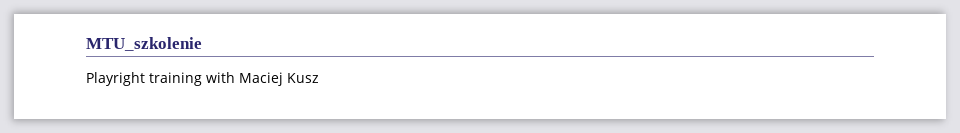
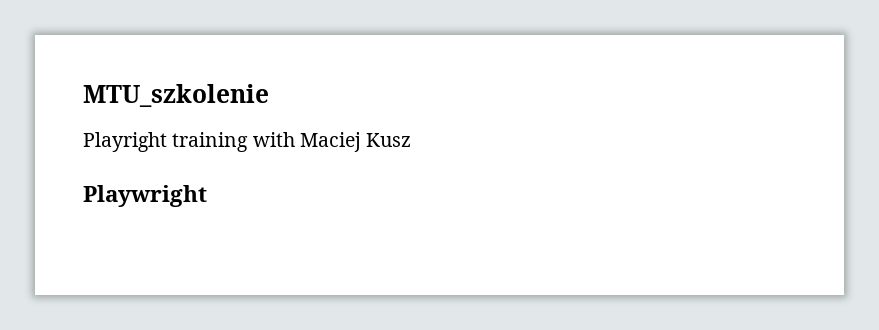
(319, 78) none -> [83,185,207,207] // Playwright

